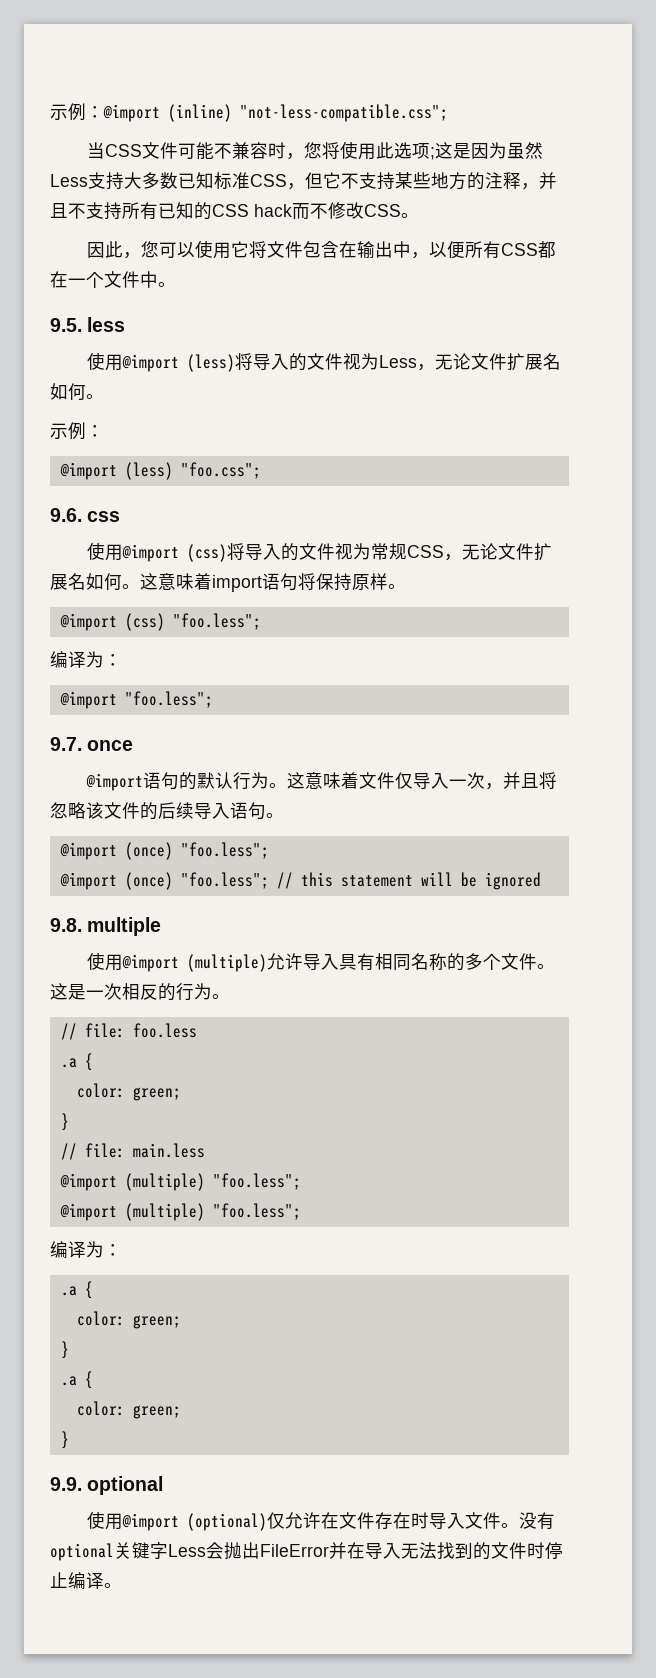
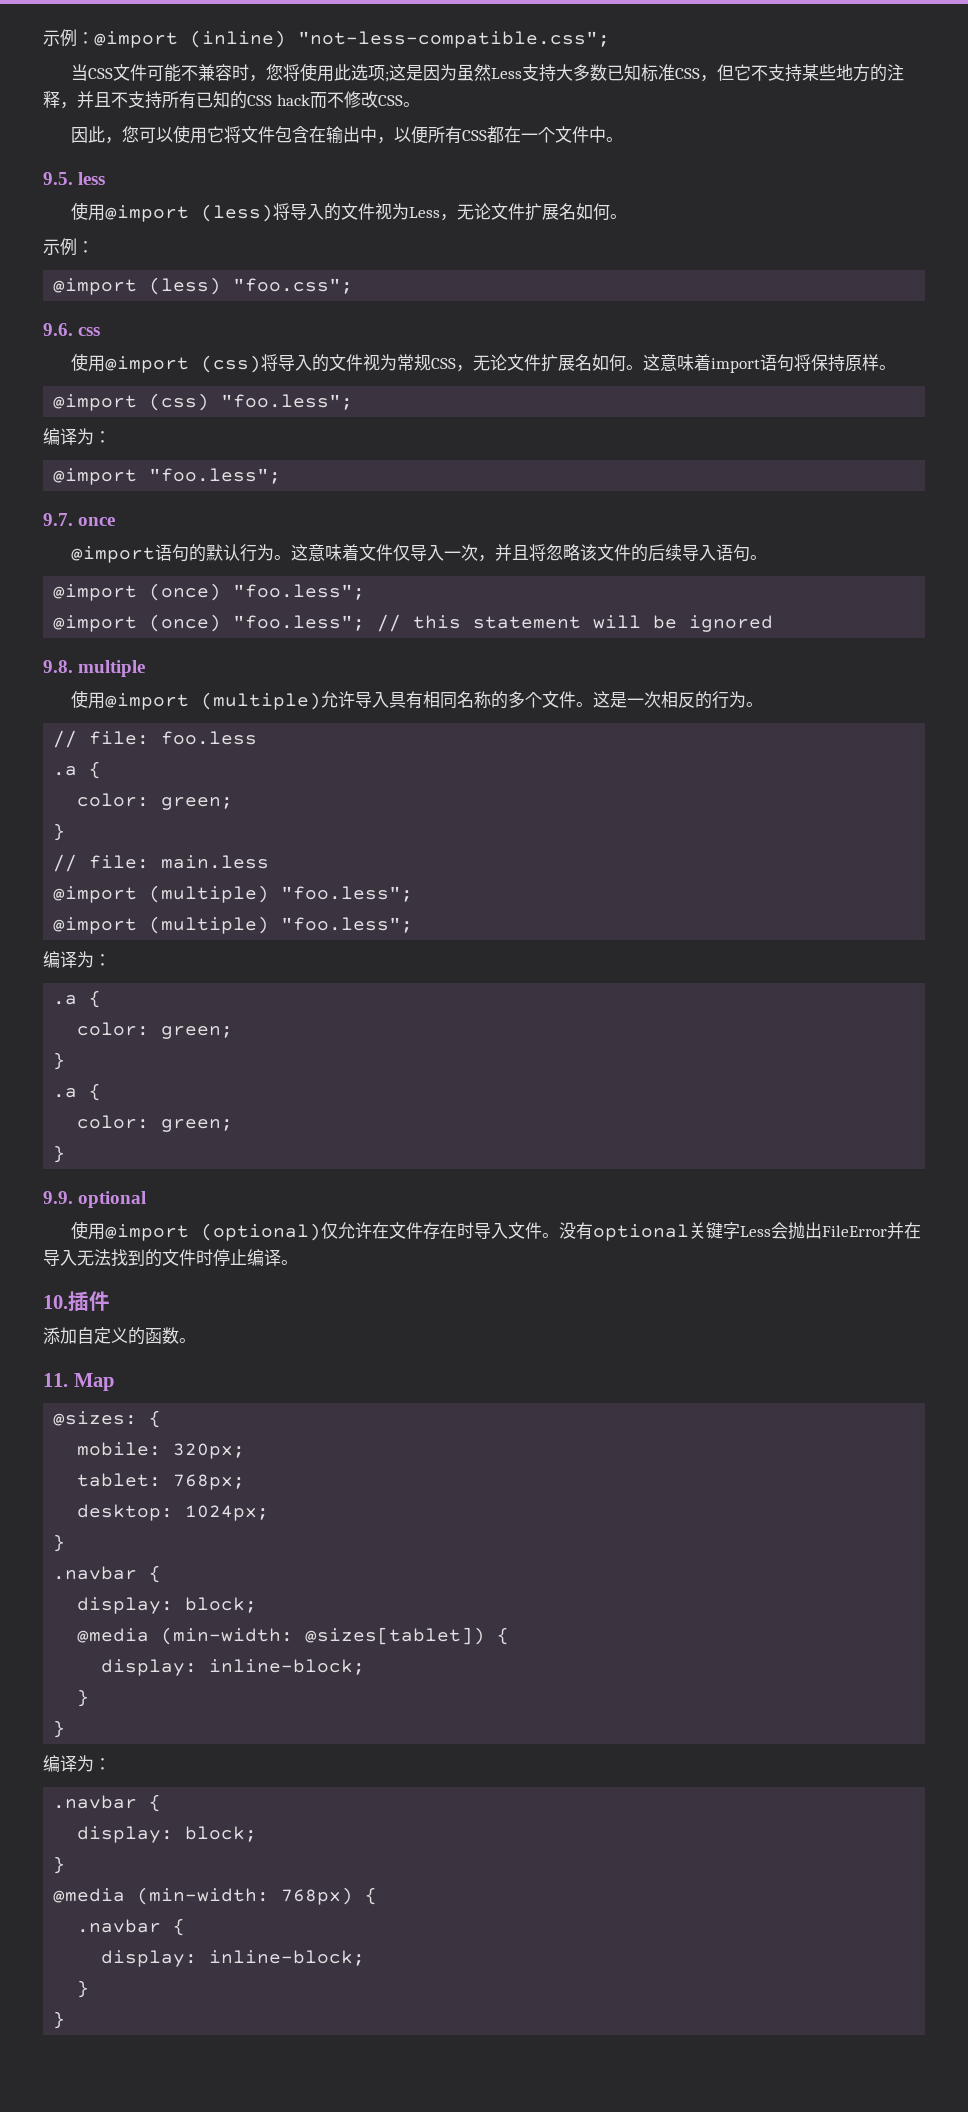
(122, 1585) none -> [43,1291,110,1311] [43,1327,196,1345] [43,1373,114,1391] [53,1410,162,1428] [77,1442,246,1459] [77,1473,246,1490] [77,1504,270,1521] [53,1534,66,1552] [53,1565,162,1583] [77,1597,258,1614] [77,1627,510,1645] [101,1659,366,1676] [77,1689,90,1707] [53,1720,66,1738] [43,1755,111,1772] [53,1794,162,1812] [77,1826,258,1843] [53,1856,66,1874] [53,1887,378,1905] [77,1918,186,1936] [101,1950,366,1967] [77,1980,90,1998] [53,2011,66,2029] // 10.插件 // 添加自定义的函数。 // 11. Map // @sizes: { // mobile: 320px; // tablet: 768px; // desktop: 1024px; // } // .navbar { // display: block; // @media (min-width: @sizes[tablet]) { // display: inline-block; // } // } // 编译为： // .navbar { // display: block; // } // @media (min-width: 768px) { // .navbar { // display: inline-block; // } // }

